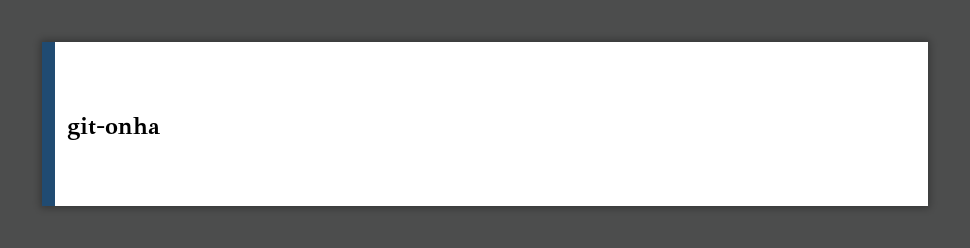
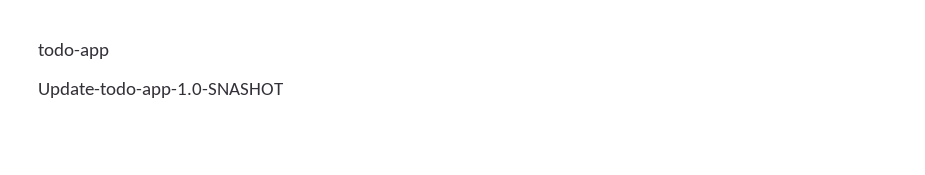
[67,117,160,140] git-onha -> [38,43,109,59] [38,82,284,98] todo-app // Update-todo-app-1.0-SNASHOT

